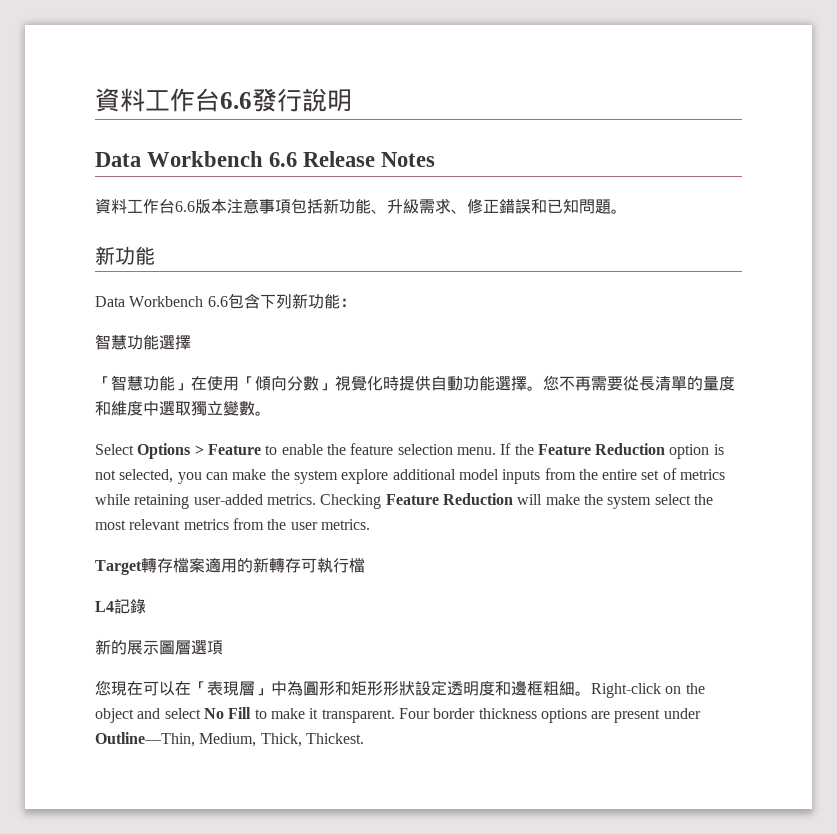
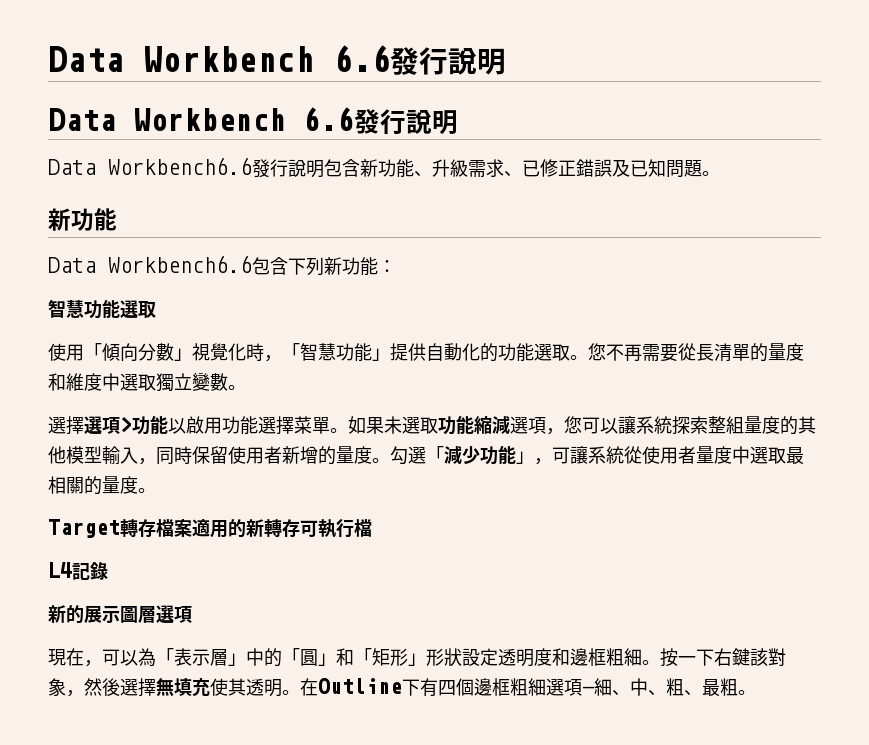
[95,88,220,112] 資料工作台 -> [48,46,314,72] Data Workbench
[303,151,436,167] [95,198,323,214] Release Notes // 資料工作台6.6版本注意事項包括 -> [354,109,458,135] [48,157,360,178] 發行說明 // Data Workbench6.6發行說明包含
(467, 211) none -> [522,160,540,177] 已
[531,199,547,214] 和 -> [612,159,630,177] 及
[129,296,228,307] Workbench 6.6 -> [108,255,252,273] Workbench6.6
[175,335,191,350] [95,375,207,391] 擇 // 「智慧功能」在 -> [138,301,156,318] 取 //
[399,376,527,391] 提供自動功能選擇 -> [264,343,570,362] ，「智慧功能」提供自動化的功能選取
[95,443,724,459] [95,468,726,484] [95,493,713,509] [95,518,370,530] Select Options > Feature to enable the feature selection menu. If the Feature Reduction option is not selected, you can make the system explore additional model inputs from the entire set of metrics while retaining user-added metrics. Checking Feature Reduction will make the system select the most relevant metrics from the user metrics. -> [48,415,816,435] [48,445,804,465] [48,476,156,495] 選擇選項>功能以啟用功能選擇菜單。如果未選取功能縮減選項，您可以讓系統探索整組量度的其他模型輸入，同時保留使用者新增的量度。勾選「減少功能」，可讓系統從使用者量度中選取最相關的量度。
[95,680,383,696] 您現在可以在「表現層」中為圓形和矩形 -> [48,648,426,667] 現在，可以為「表示層」中的「圓」和「矩形」
[591,683,705,698] [95,707,701,723] [95,732,364,747] Right-click on the object and select No Fill to make it transparent. Four border thickness options are present under Outline—Thin, Medium, Thick, Thickest. -> [660,648,786,667] [48,678,756,697] 按一下右鍵該對象，然後選擇無填充使其透明。在Outline下有四個邊框粗細選項—細、中、粗、最粗。

